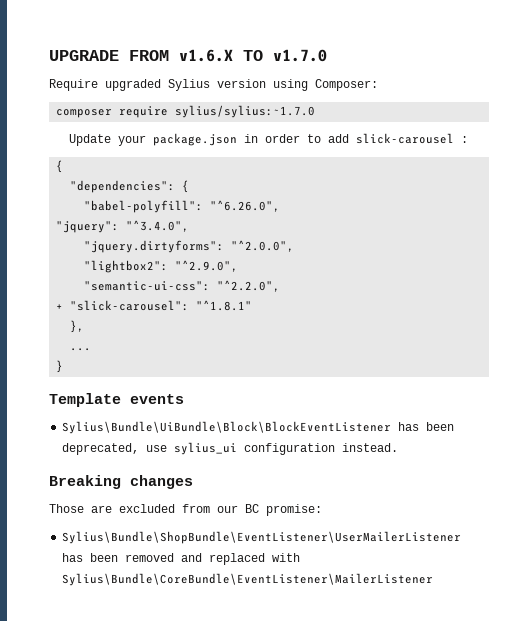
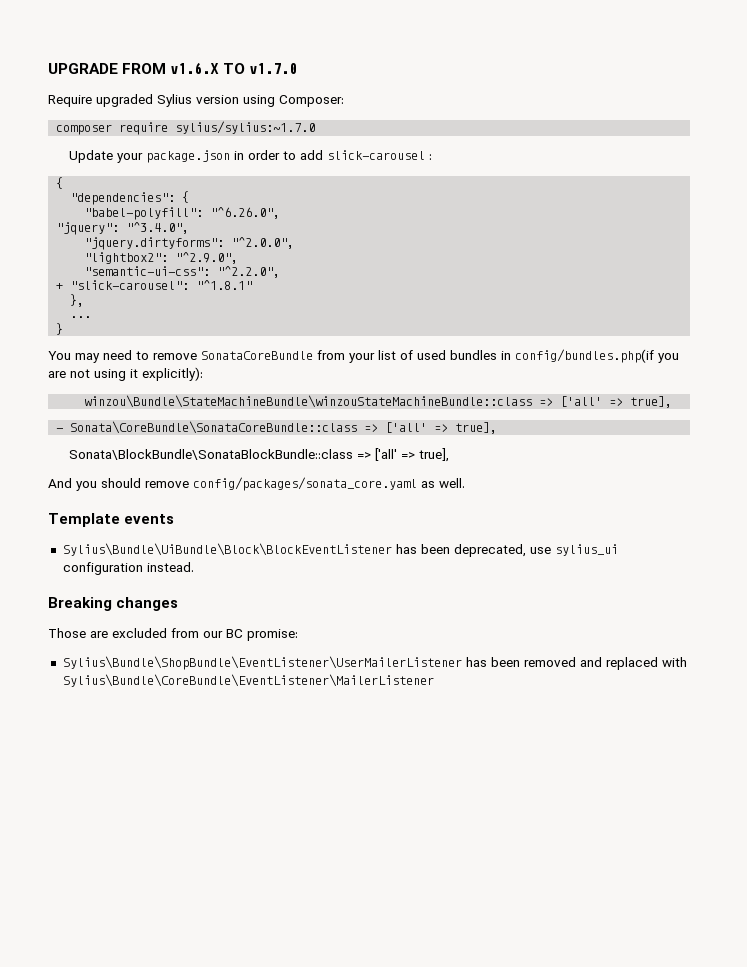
(64, 366) none -> [48,349,679,363] [48,367,203,381] [84,395,673,408] [56,421,498,434] [69,448,450,462] [48,477,465,491] // You may need to remove SonataCoreBundle from your list of used bundles in config/bundles.php(if you are not using it explicitly): // winzou\Bundle\StateMachineBundle\winzouStateMachineBundle::class => ['all' => true], // - Sonata\CoreBundle\SonataCoreBundle::class => ['all' => true], // Sonata\BlockBundle\SonataBlockBundle::class => ['all' => true], // And you should remove config/packages/sonata_core.yaml as well.

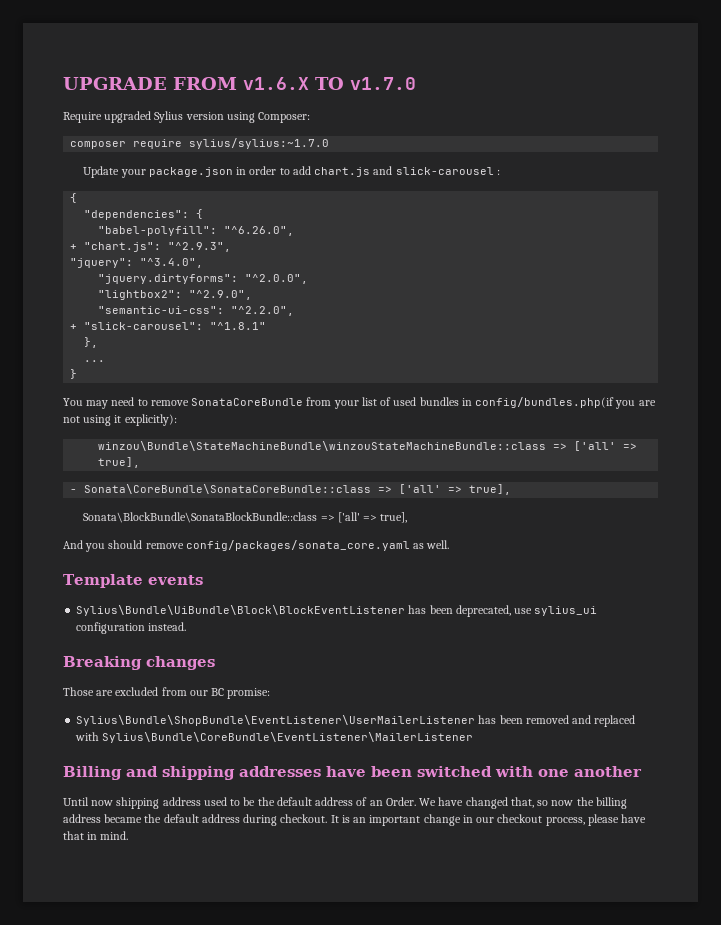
(324, 155) none -> [314,166,393,177] chart.js and
(281, 213) none -> [70,242,232,252] // + "chart.js": "^2.9.3",
(434, 680) none -> [63,766,642,780] [63,797,627,809] [63,814,647,826] [63,831,129,840] // Billing and shipping addresses have been switched with one another // Until now shipping address used to be the default address of an Order. We have changed that, so now the billing address became the default address during checkout. It is an important change in our checkout process, please have that in mind.

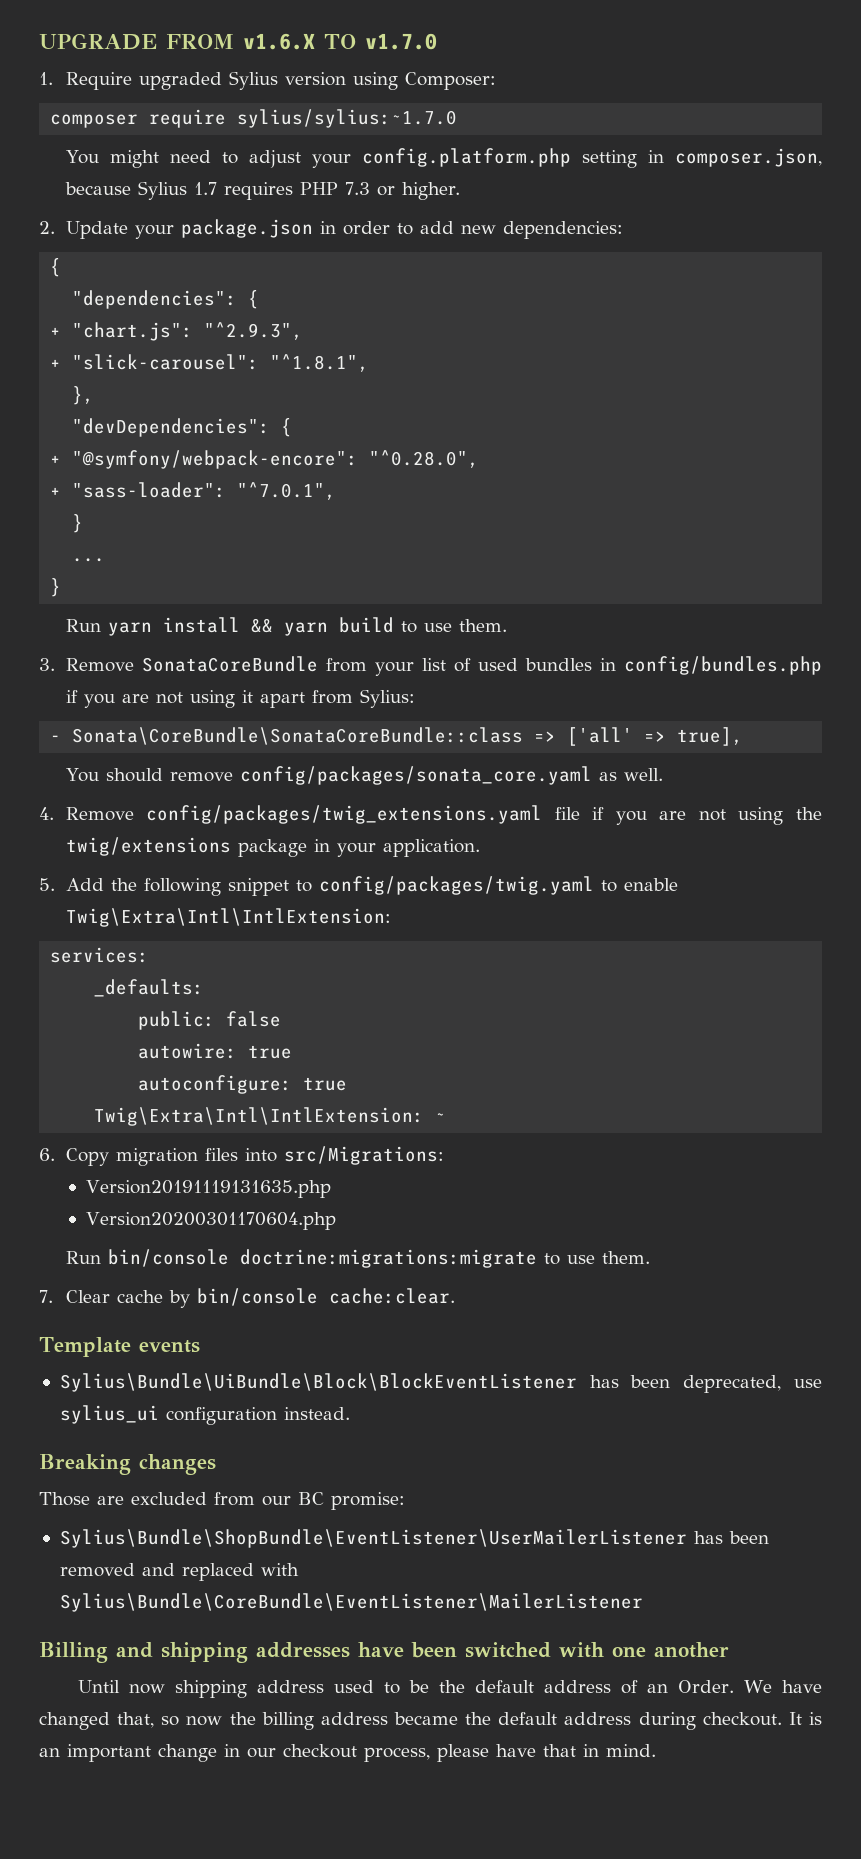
(416, 83) none -> [39,72,53,85] 1.
(330, 143) none -> [65,148,822,168] [64,181,461,200] [39,221,55,234] You might need to adjust your config.platform.php setting in composer.json, because Sylius 1.7 requires PHP 7.3 or higher. // 2.
[314,166,500,177] chart.js and slick-carousel : -> [460,221,623,239] new dependencies:
[98,226,295,236] // "babel-polyfill": "^6.26.0", -> (260, 299) none
[70,258,204,268] [98,274,309,284] [98,290,253,300] [98,306,295,316] [70,322,267,330] [84,337,99,348] [84,360,106,362] [70,369,78,379] [63,397,189,409] "jquery": "^3.4.0", // "jquery.dirtyforms": "^2.0.0", // "lightbox2": "^2.9.0", // "semantic-ui-css": "^2.2.0", // + "slick-carousel": "^1.8.1" // }, // ... // } // You may need to remove -> [50,354,370,372] [72,386,95,405] [72,418,293,437] [50,450,480,469] [50,482,337,500] [72,514,84,533] [72,558,106,562] [50,578,62,597] [65,617,507,636] [39,658,134,672] + "slick-carousel": "^1.8.1", // }, // "devDependencies": { // + "@symfony/webpack-encore": "^0.28.0", // + "sass-loader": "^7.0.1", // } // ... // } // Run yarn install && yarn build to use them. // 3. Remove
[475,397,615,408] config/bundles.php(if -> [623,656,822,675] [65,690,78,703] config/bundles.php if
[124,414,177,426] [98,441,638,451] [98,457,141,468] explicitly): // winzou\Bundle\StateMachineBundle\winzouStateMachineBundle::class => ['all' => true], -> [259,689,415,708] apart from Sylius:
[83,512,408,523] [63,540,106,552] Sonata\BlockBundle\SonataBlockBundle::class => ['all' => true], // And you -> [65,768,100,782] You
(450, 544) none -> [39,805,822,825] [65,837,480,857] [39,876,678,896] [65,908,391,927] [50,947,150,963] [94,979,205,997] [138,1011,282,1030] [138,1043,293,1059] [138,1075,348,1094] [94,1107,447,1126] [39,1146,444,1166] [86,1180,332,1198] [86,1212,337,1230] [65,1249,650,1268] [39,1288,455,1308] // 4. Remove config/packages/twig_extensions.yaml file if you are not using the twig/extensions package in your application. // 5. Add the following snippet to config/packages/twig.yaml to enable Twig\Extra\Intl\IntlExtension: // services: // _defaults: // public: false // autowire: true // autoconfigure: true // Twig\Extra\Intl\IntlExtension: ~ // 6. Copy migration files into src/Migrations: // Version20191119131635.php // Version20200301170604.php // Run bin/console doctrine:migrations:migrate to use them. // 7. Clear cache by bin/console cache:clear.

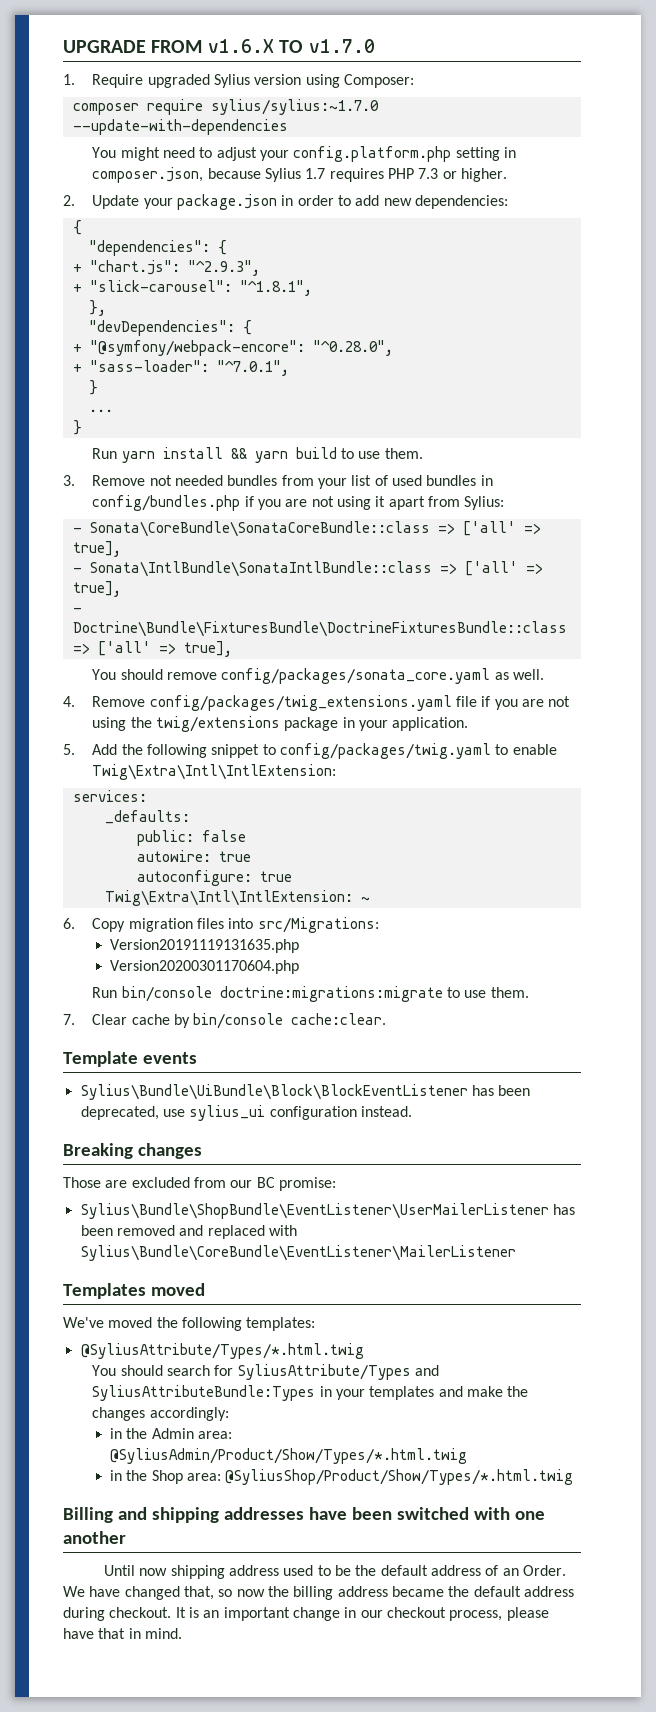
(458, 118) none -> [72,119,288,135] --update-with-dependencies
[141,656,318,672] SonataCoreBundle -> [149,475,278,486] not needed bundles
(744, 736) none -> [72,561,543,577] [72,581,121,597] [72,607,82,613] [72,621,567,637] [72,641,232,657] // - Sonata\IntlBundle\SonataIntlBundle::class => ['all' => true], // - Doctrine\Bundle\FixturesBundle\DoctrineFixturesBundle::class => ['all' => true],
(643, 1602) none -> [63,1283,205,1299] [63,1317,316,1331] [80,1343,364,1359] [92,1364,439,1380] [92,1385,529,1401] [92,1407,229,1421] [109,1428,232,1439] [109,1448,467,1464] [109,1469,574,1485] // Templates moved // We've moved the following templates: // @SyliusAttribute/Types/*.html.twig // You should search for SyliusAttribute/Types and SyliusAttributeBundle:Types in your templates and make the changes accordingly: // in the Admin area: @SyliusAdmin/Product/Show/Types/*.html.twig // in the Shop area: @SyliusShop/Product/Show/Types/*.html.twig

